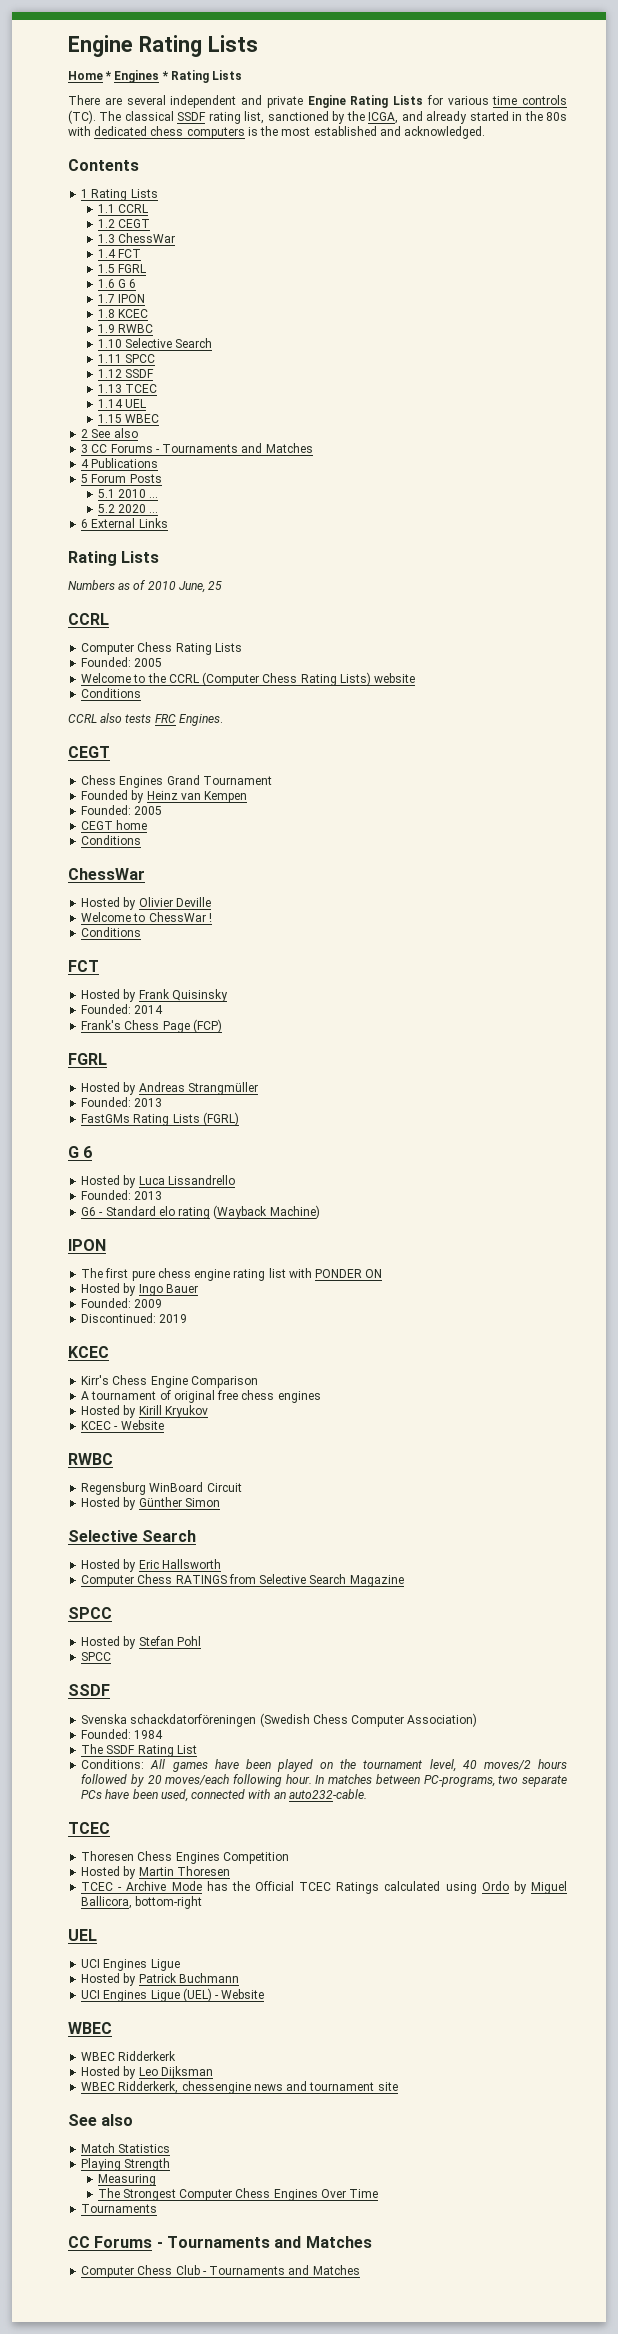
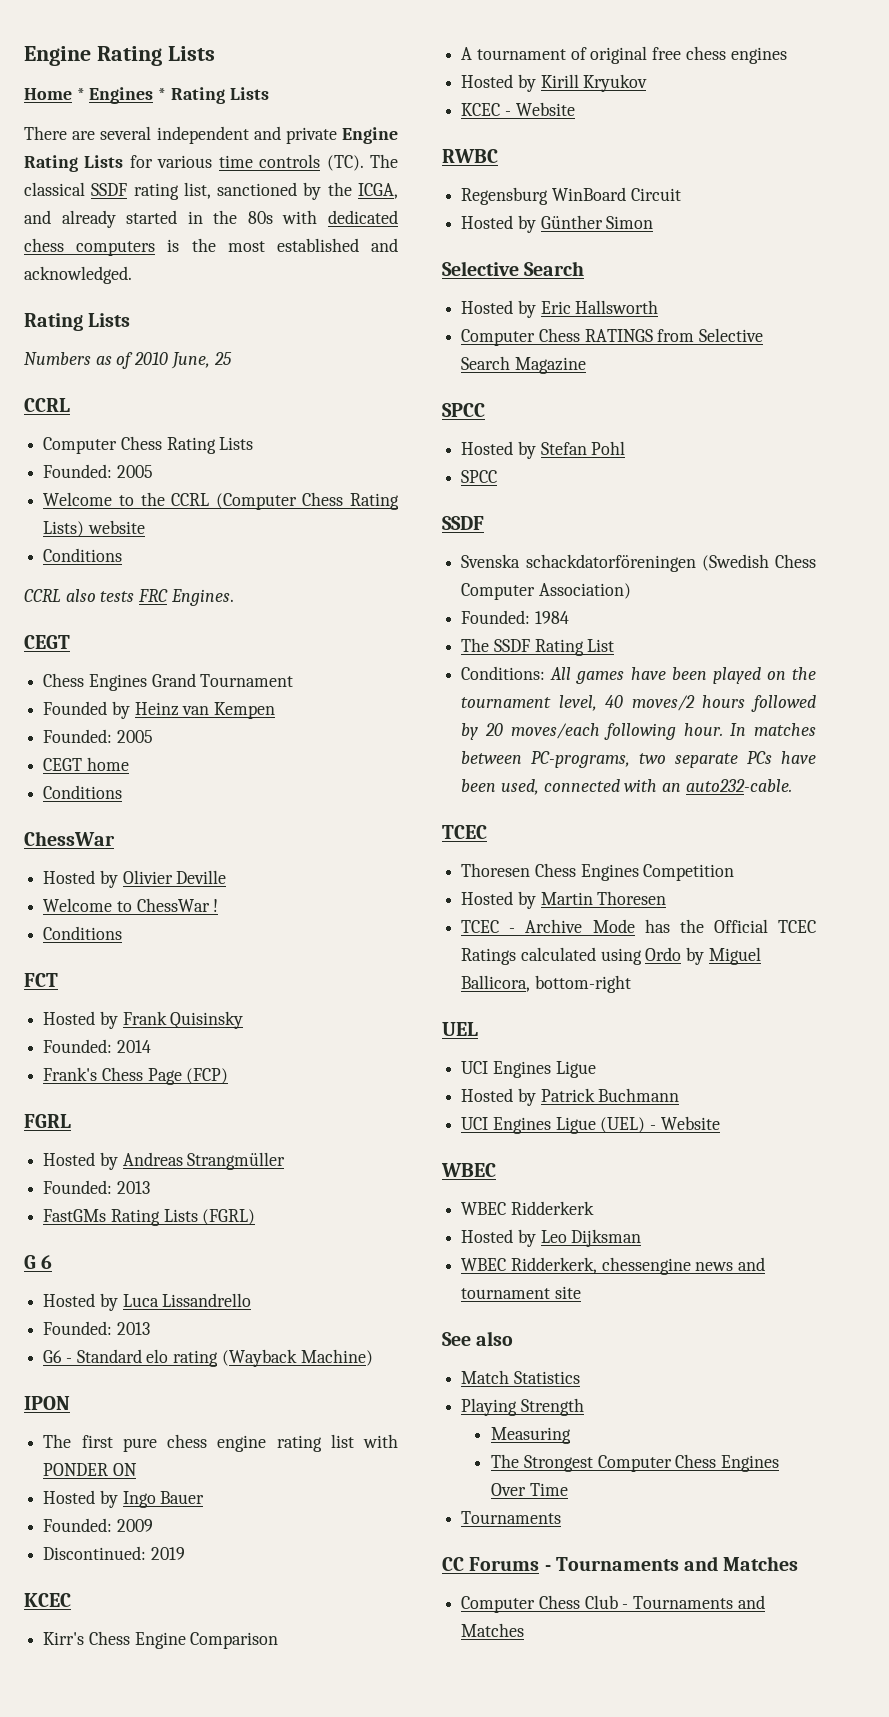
[68,159,139,171] [81,189,158,201] [97,204,148,213] [97,219,150,228] [97,233,175,243] [97,249,141,258] [97,264,146,273] [97,279,137,288] [97,294,145,303] [97,309,148,318] [97,324,153,333] [97,338,213,348] [97,354,155,363] [97,369,154,378] [97,384,157,393] [97,399,146,408] [97,414,159,423] [81,428,138,438] [81,443,313,453] [81,458,159,468] [81,474,162,483] [97,489,159,498] [97,504,159,513] [81,518,168,528] // Contents // 1 Rating Lists // 1.1 CCRL // 1.2 CEGT // 1.3 ChessWar // 1.4 FCT // 1.5 FGRL // 1.6 G 6 // 1.7 IPON // 1.8 KCEC // 1.9 RWBC // 1.10 Selective Search // 1.11 SPCC // 1.12 SSDF // 1.13 TCEC // 1.14 UEL // 1.15 WBEC // 2 See also // 3 CC Forums - Tournaments and Matches // 4 Publications // 5 Forum Posts // 5.1 2010 ... // 5.2 2020 ... // 6 External Links -> (132, 275) none

